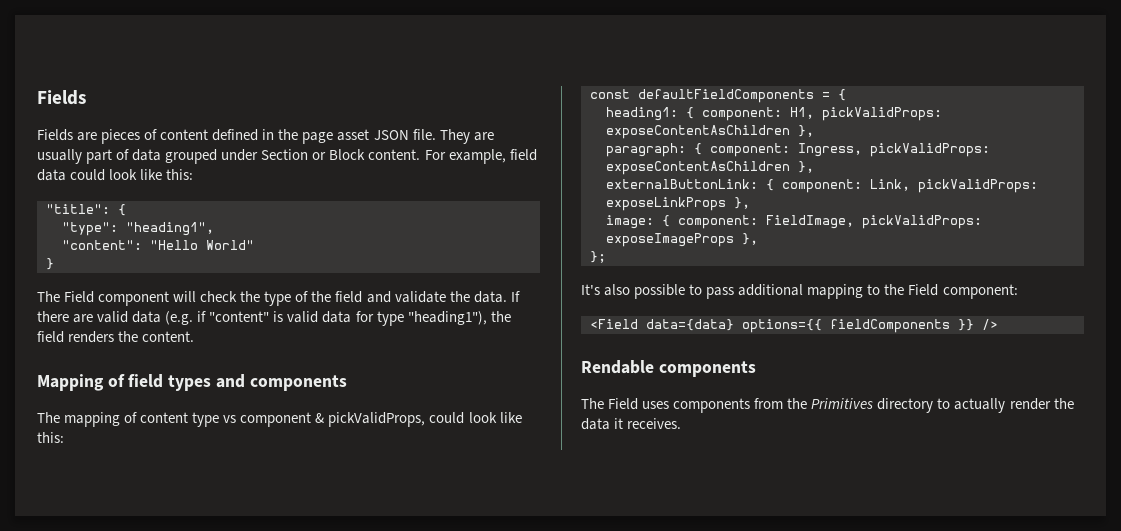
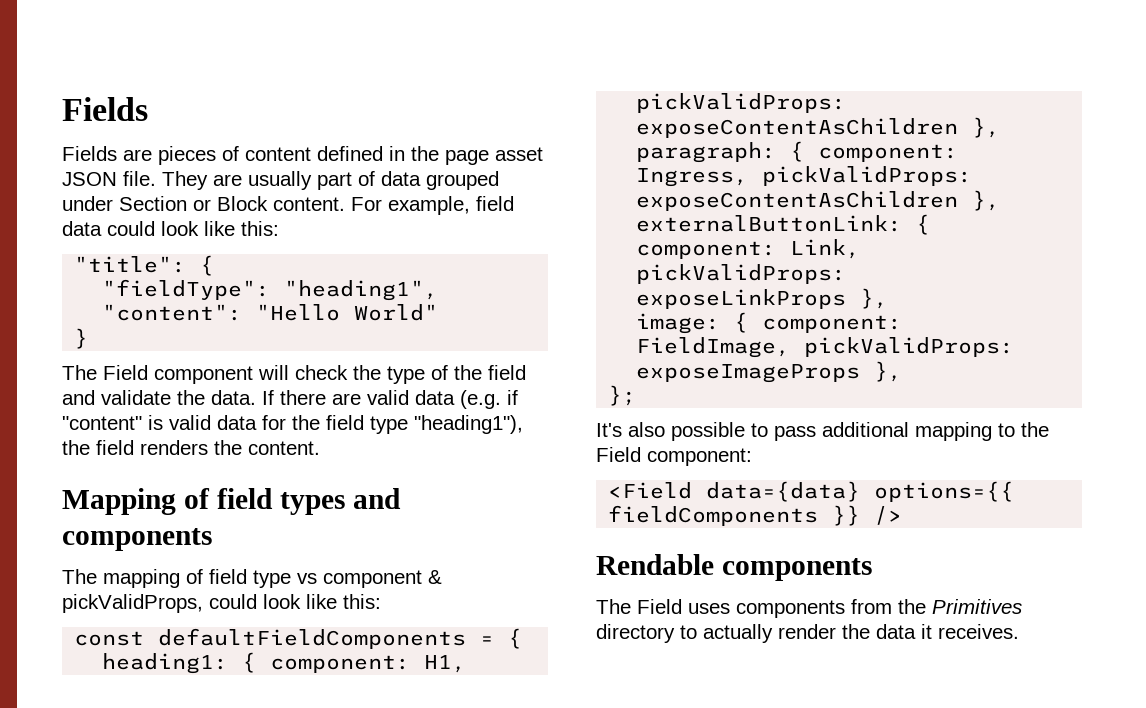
[62,222,118,236] "type": -> [102,279,271,300] "fieldType":
(374, 316) none -> [292,415,364,430] the field
[140,412,189,423] content -> [209,569,247,584] field

